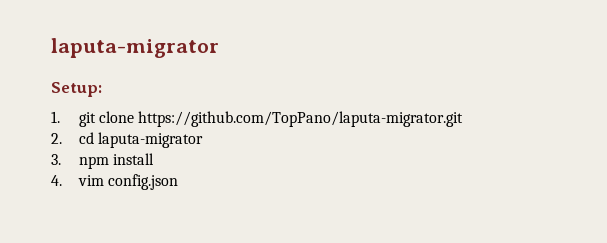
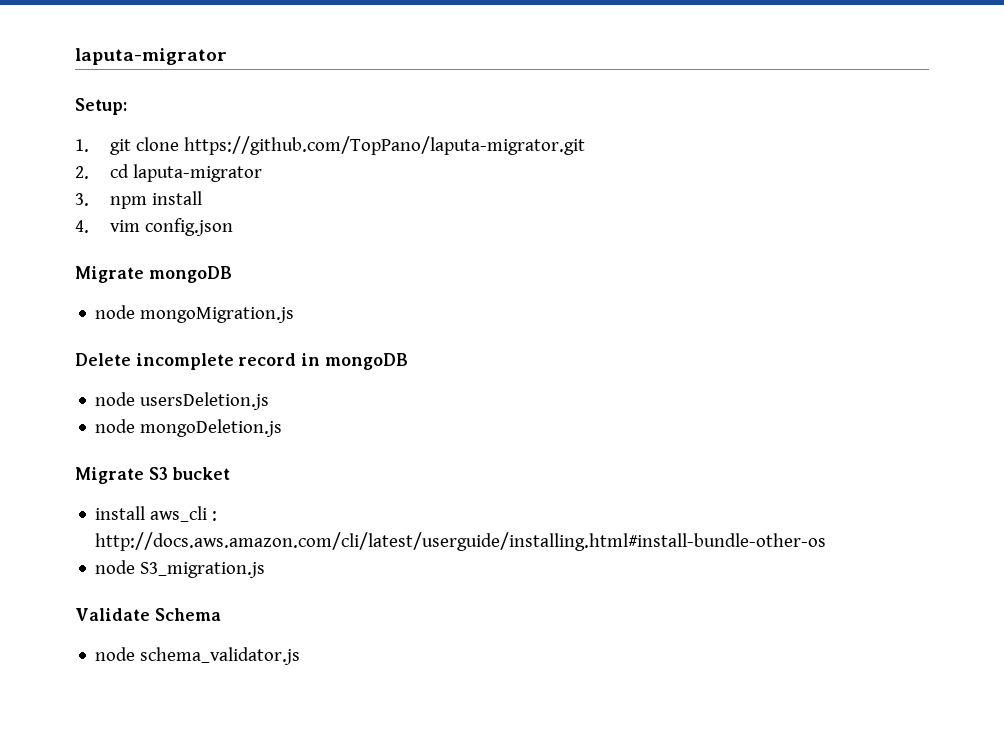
(178, 182) none -> [75,266,232,283] [95,305,295,323] [75,353,408,370] [95,392,270,410] [95,419,283,437] [75,467,231,484] [95,506,218,522] [95,532,827,551] [95,560,266,578] [75,608,221,621] [95,647,301,665] // Migrate mongoDB // node mongoMigration.js // Delete incomplete record in mongoDB // node usersDeletion.js // node mongoDeletion.js // Migrate S3 bucket // install aws_cli : http://docs.aws.amazon.com/cli/latest/userguide/installing.html#install-bundle-other-os // node S3_migration.js // Validate Schema // node schema_validator.js

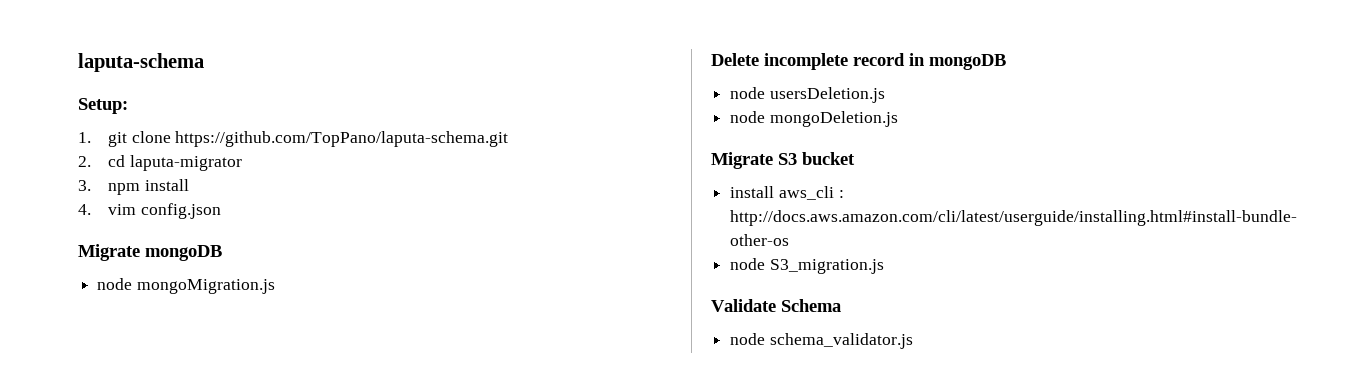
[75,48,227,65] laputa-migrator -> [78,53,204,72] laputa-schema
[184,136,586,155] https://github.com/TopPano/laputa-migrator.git -> [175,131,509,147] https://github.com/TopPano/laputa-schema.git

